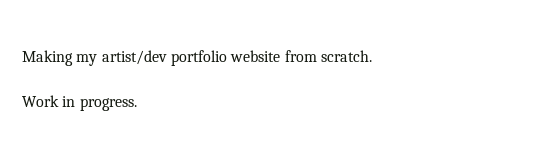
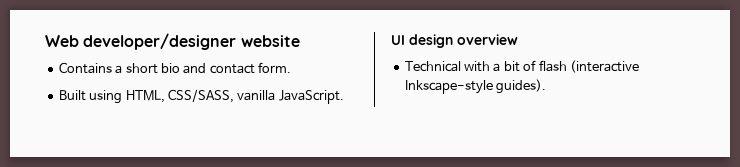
[22,50,372,66] [22,95,137,111] Making my artist/dev portfolio website from scratch. // Work in progress. -> [45,33,300,50] [58,62,291,74] [58,89,344,104] [391,34,518,48] [404,60,639,73] [404,79,547,94] Web developer/designer website // Contains a short bio and contact form. // Built using HTML, CSS/SASS, vanilla JavaScript. // UI design overview // Technical with a bit of flash (interactive Inkscape-style guides).

